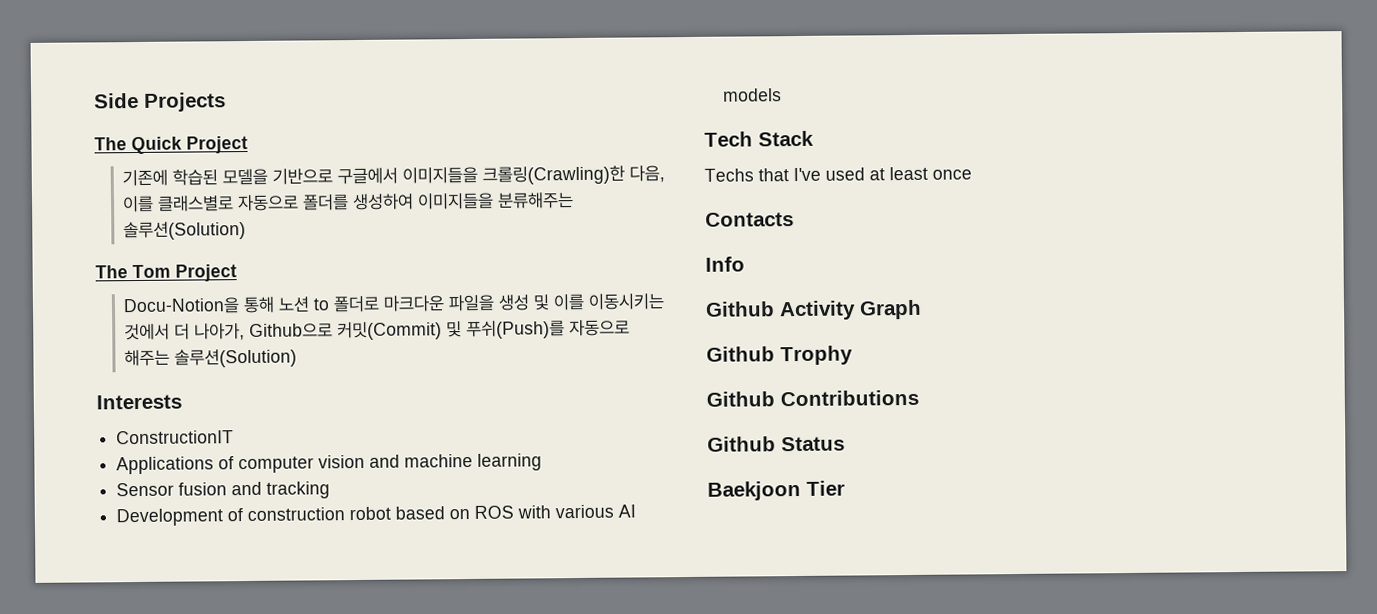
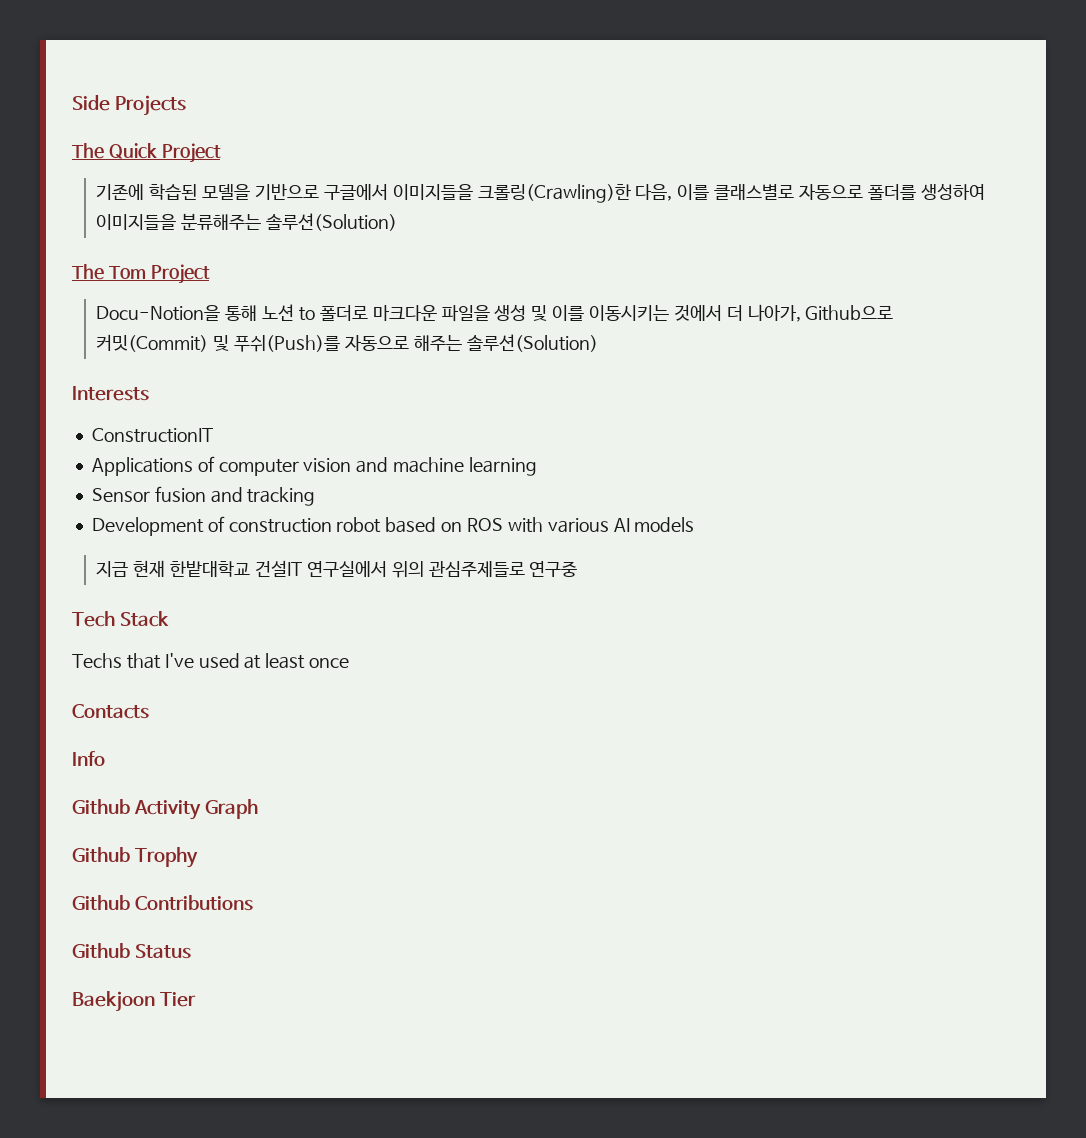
(783, 95) none -> [96,560,578,578] // 지금 현재 한밭대학교 건설IT 연구실에서 위의 관심주제들로 연구중

